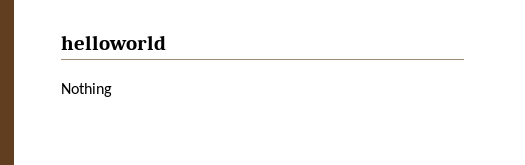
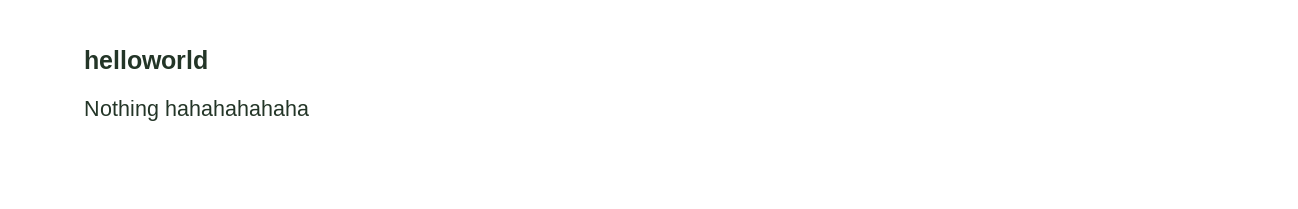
(112, 90) none -> [165,100,309,116] hahahahahaha

